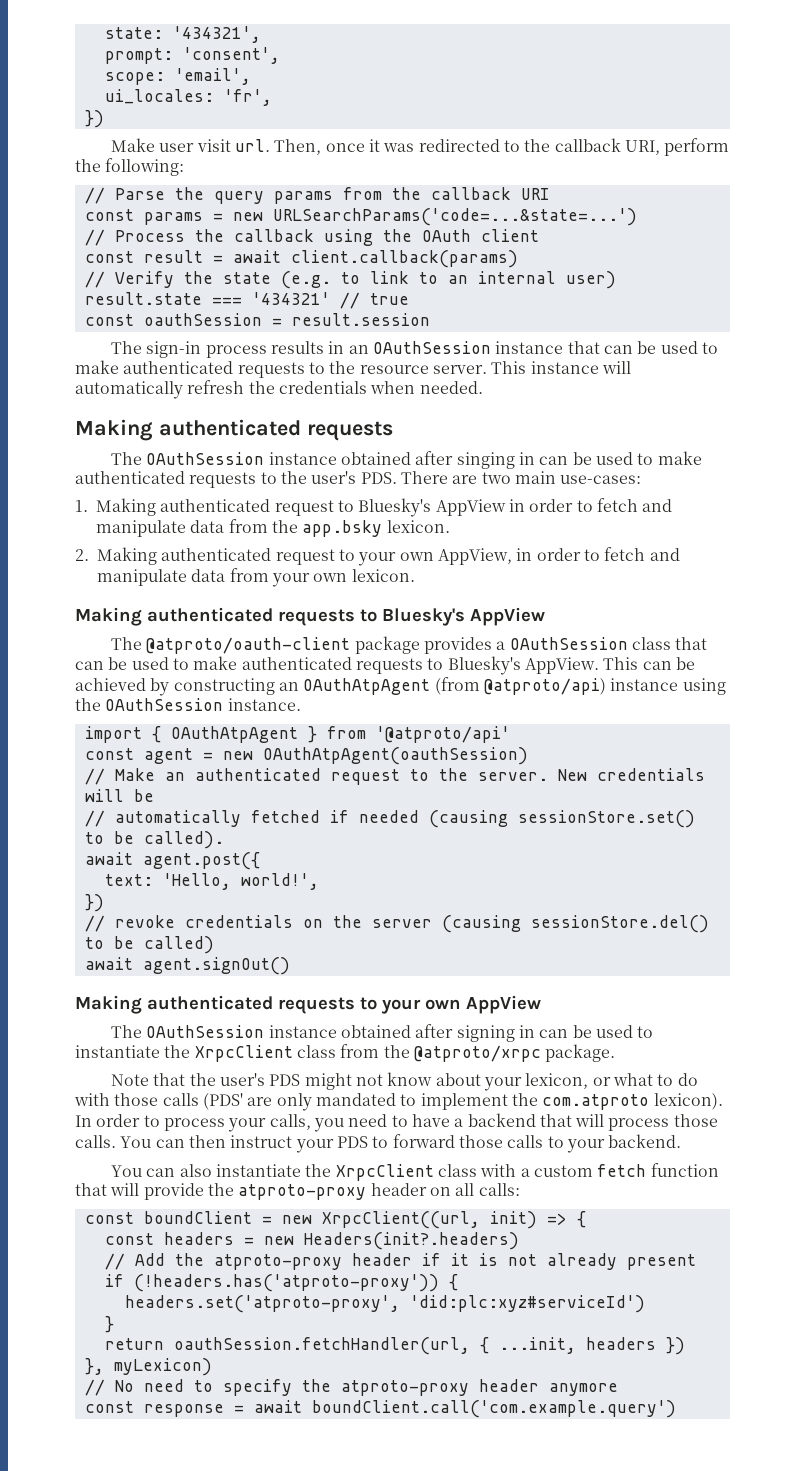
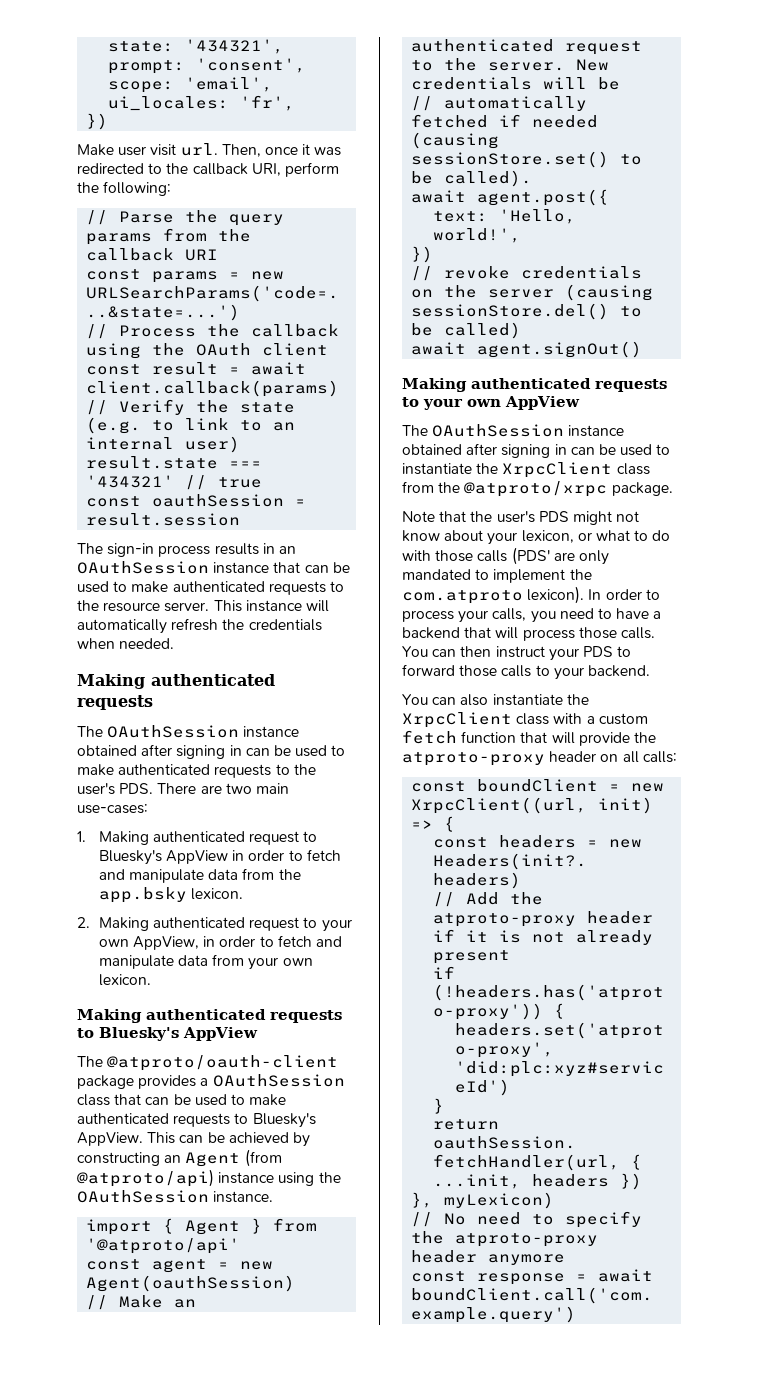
[456,452,515,469] singing -> [176,745,226,759] signing
[303,678,431,695] OAuthAtpAgent -> [185,1152,241,1167] Agent
[170,726,298,743] OAuthAtpAgent -> [185,1220,241,1235] Agent
[262,747,528,765] OAuthAtpAgent(oauthSession) -> [86,1275,296,1292] Agent(oauthSession)

